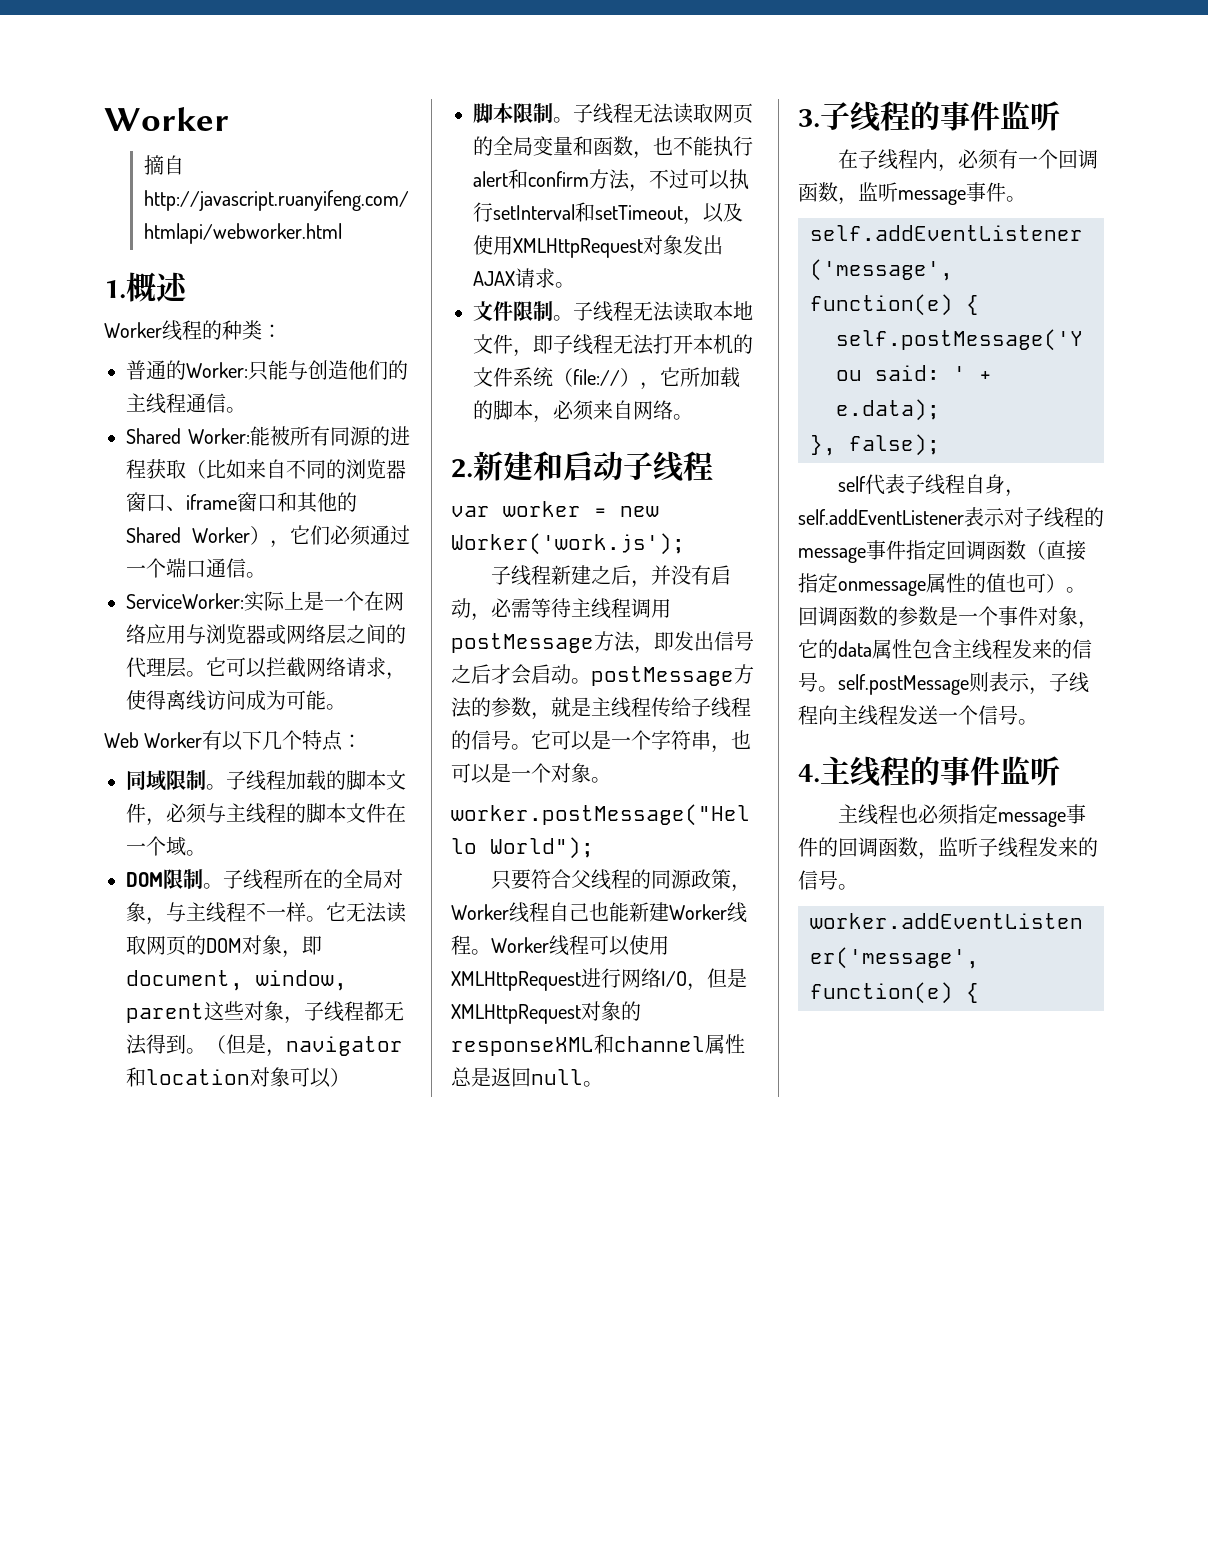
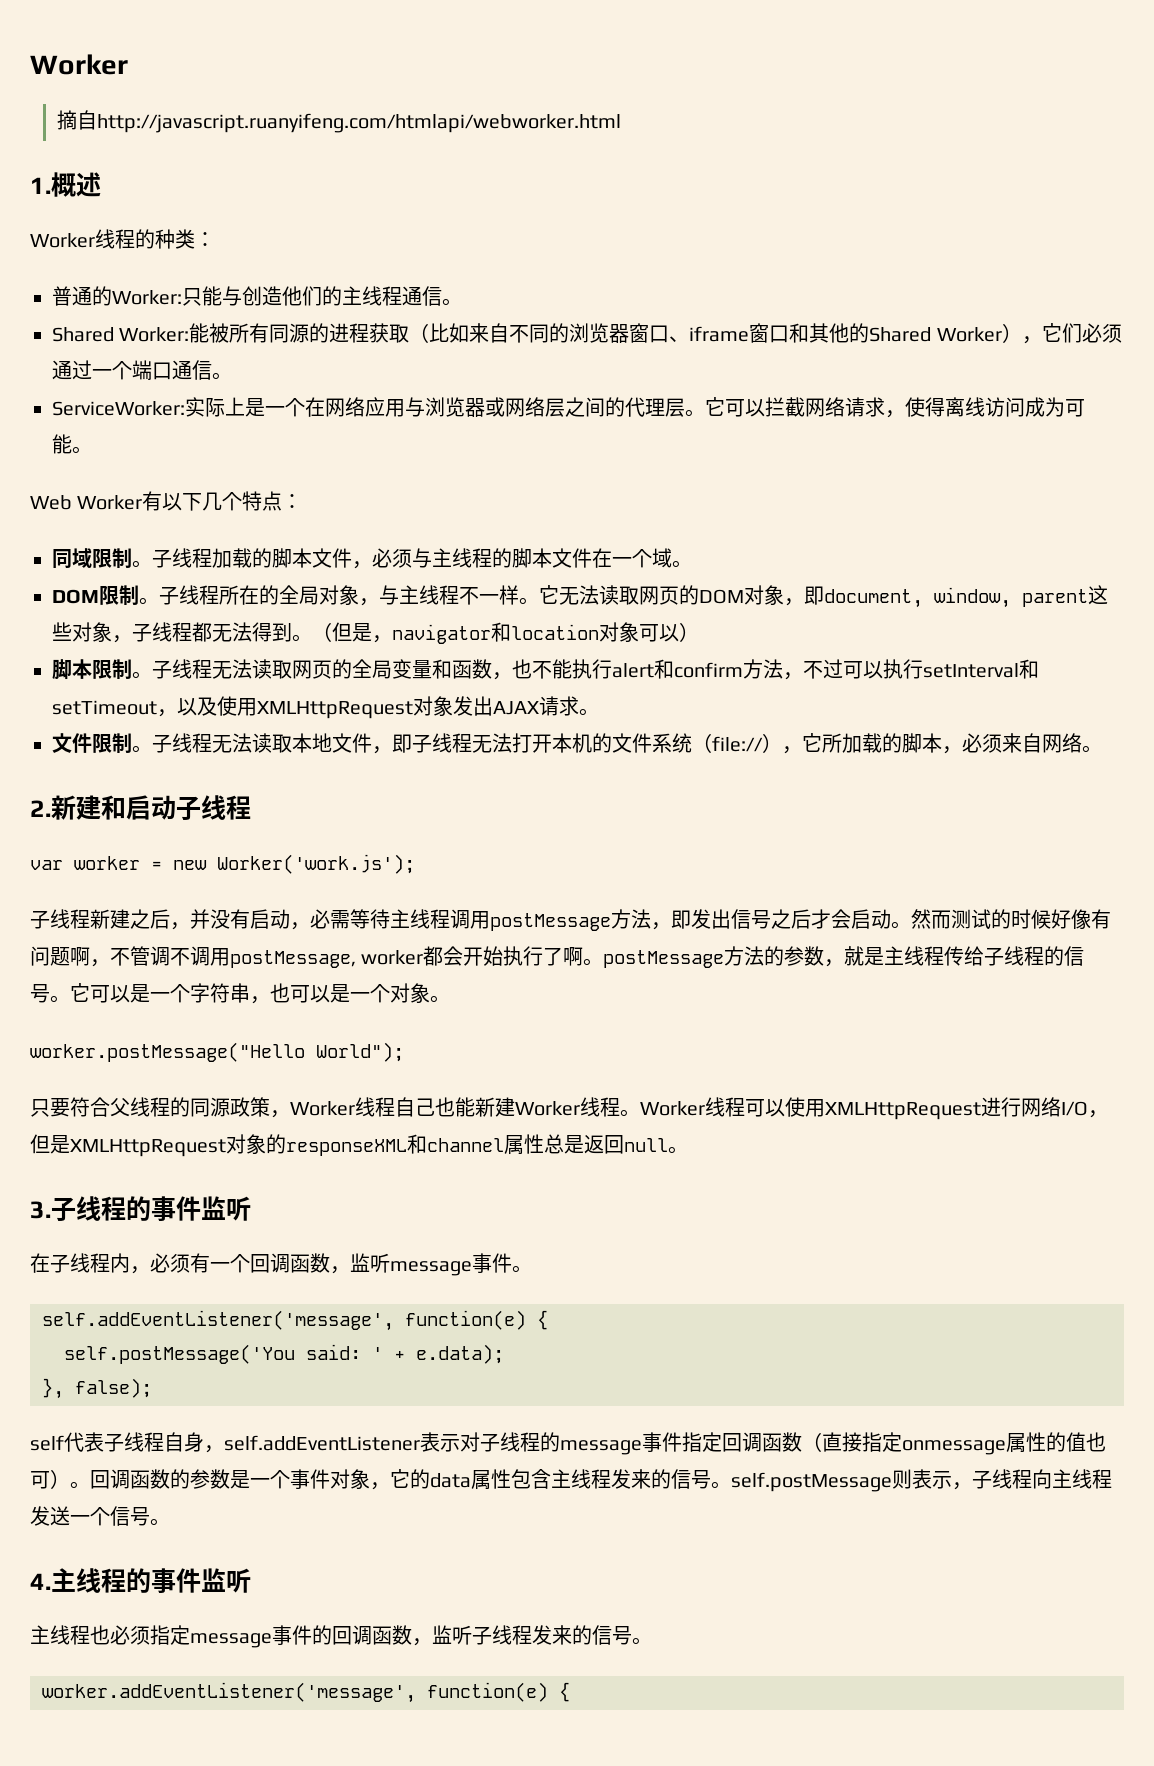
(591, 681) none -> [911,909,1111,929] [30,946,604,968] 然而测试的时候好像有问题啊，不管调不调用postMessage, worker都会开始执行了啊。

